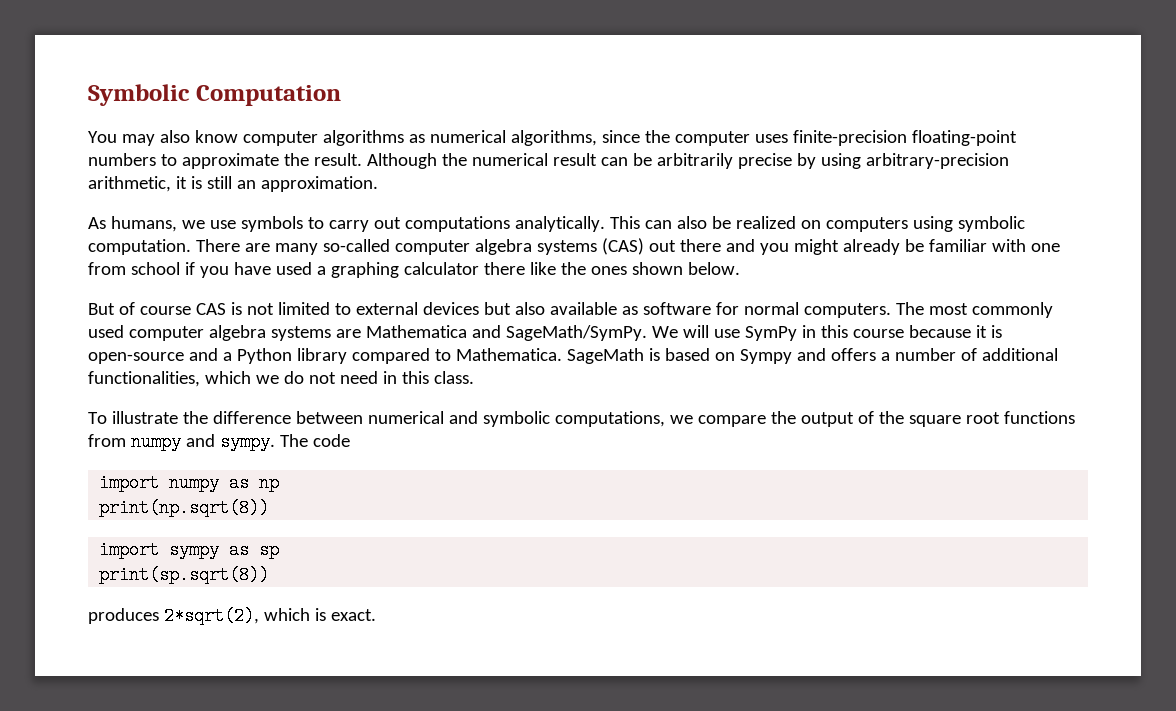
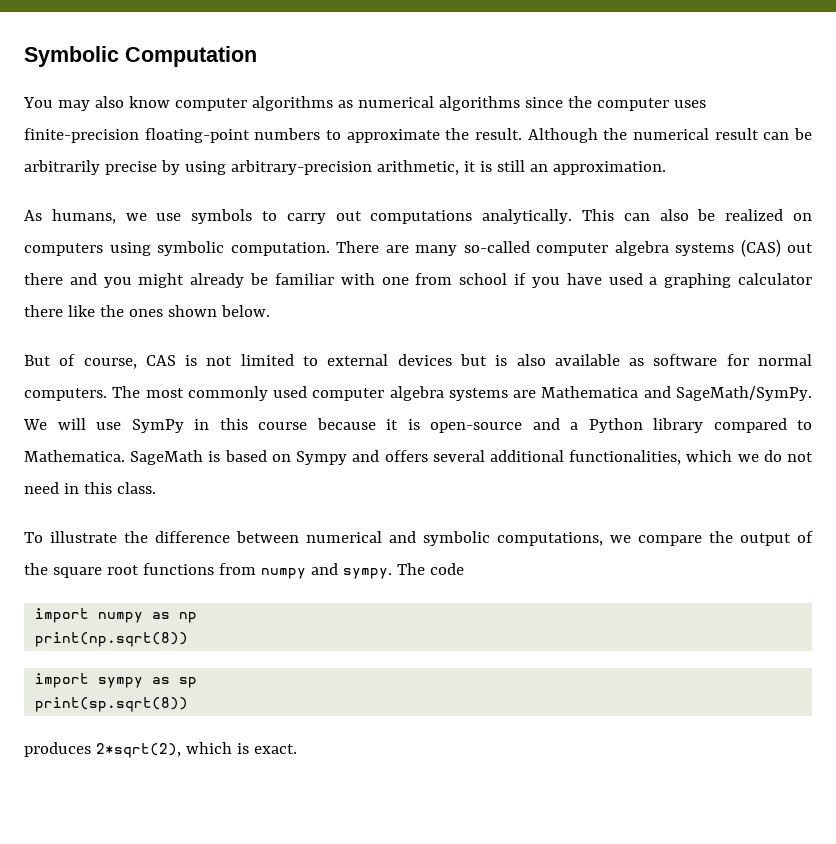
[510,130,597,146] algorithms, -> [438,96,520,111] algorithms
[139,306,191,315] course -> [83,358,137,369] course,
(511, 308) none -> [495,355,508,366] is
[880,348,977,361] a number of -> [432,450,485,462] several

